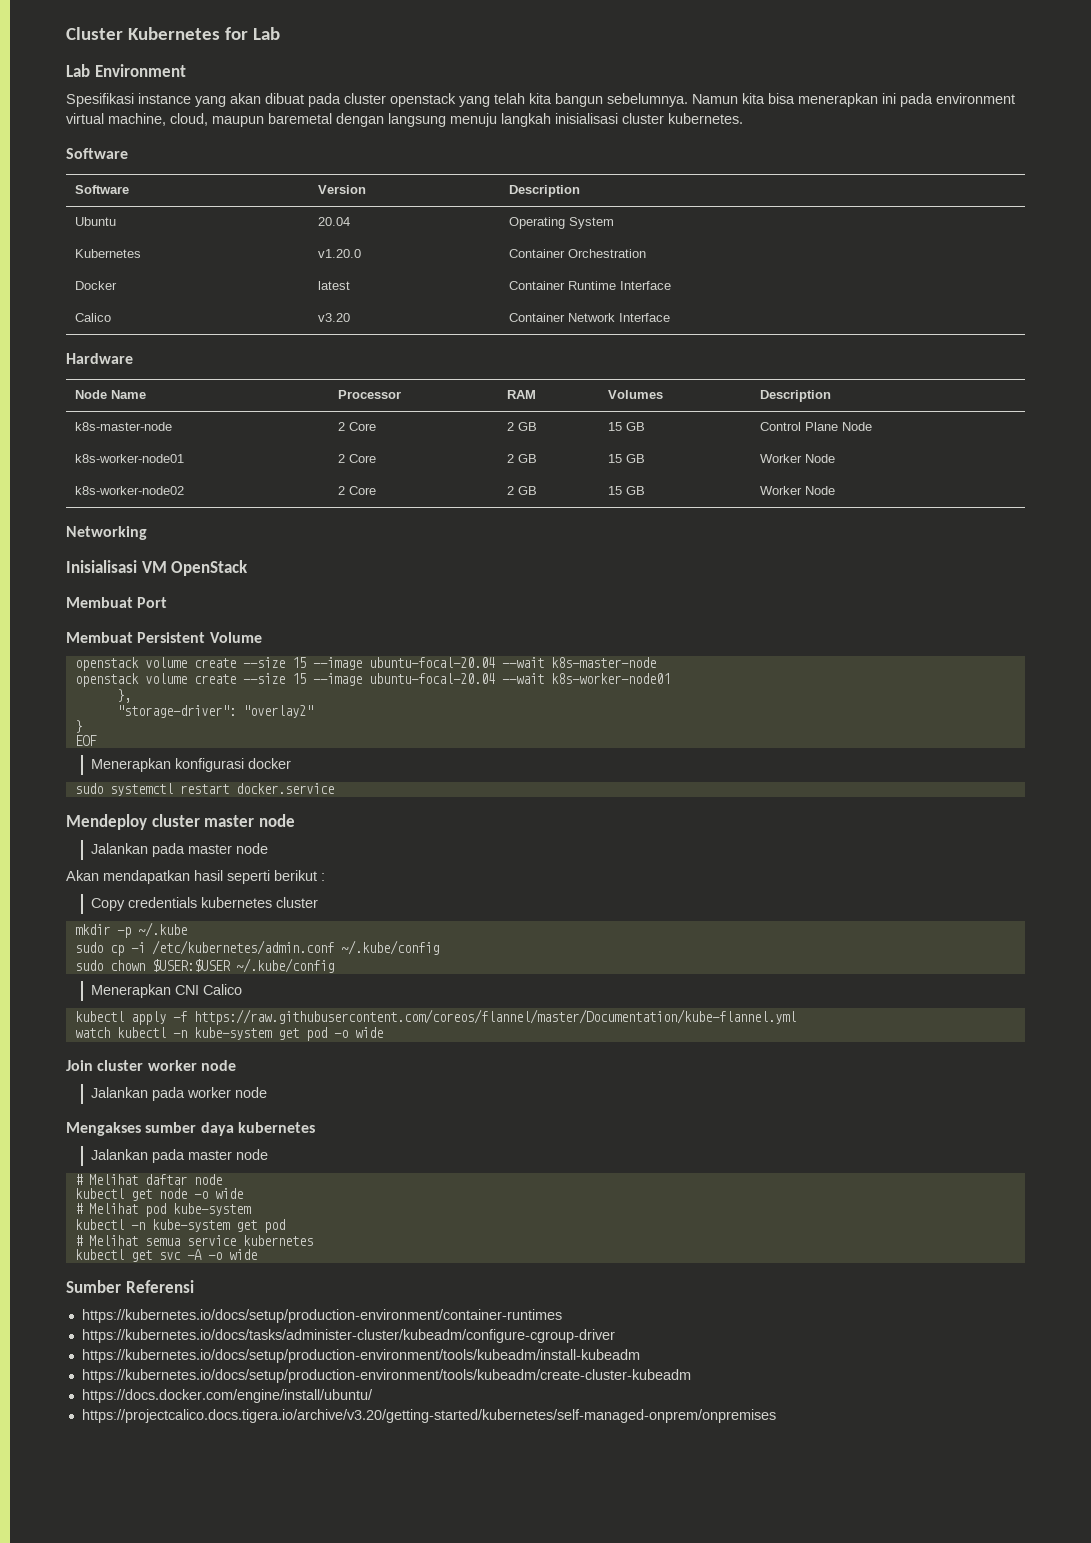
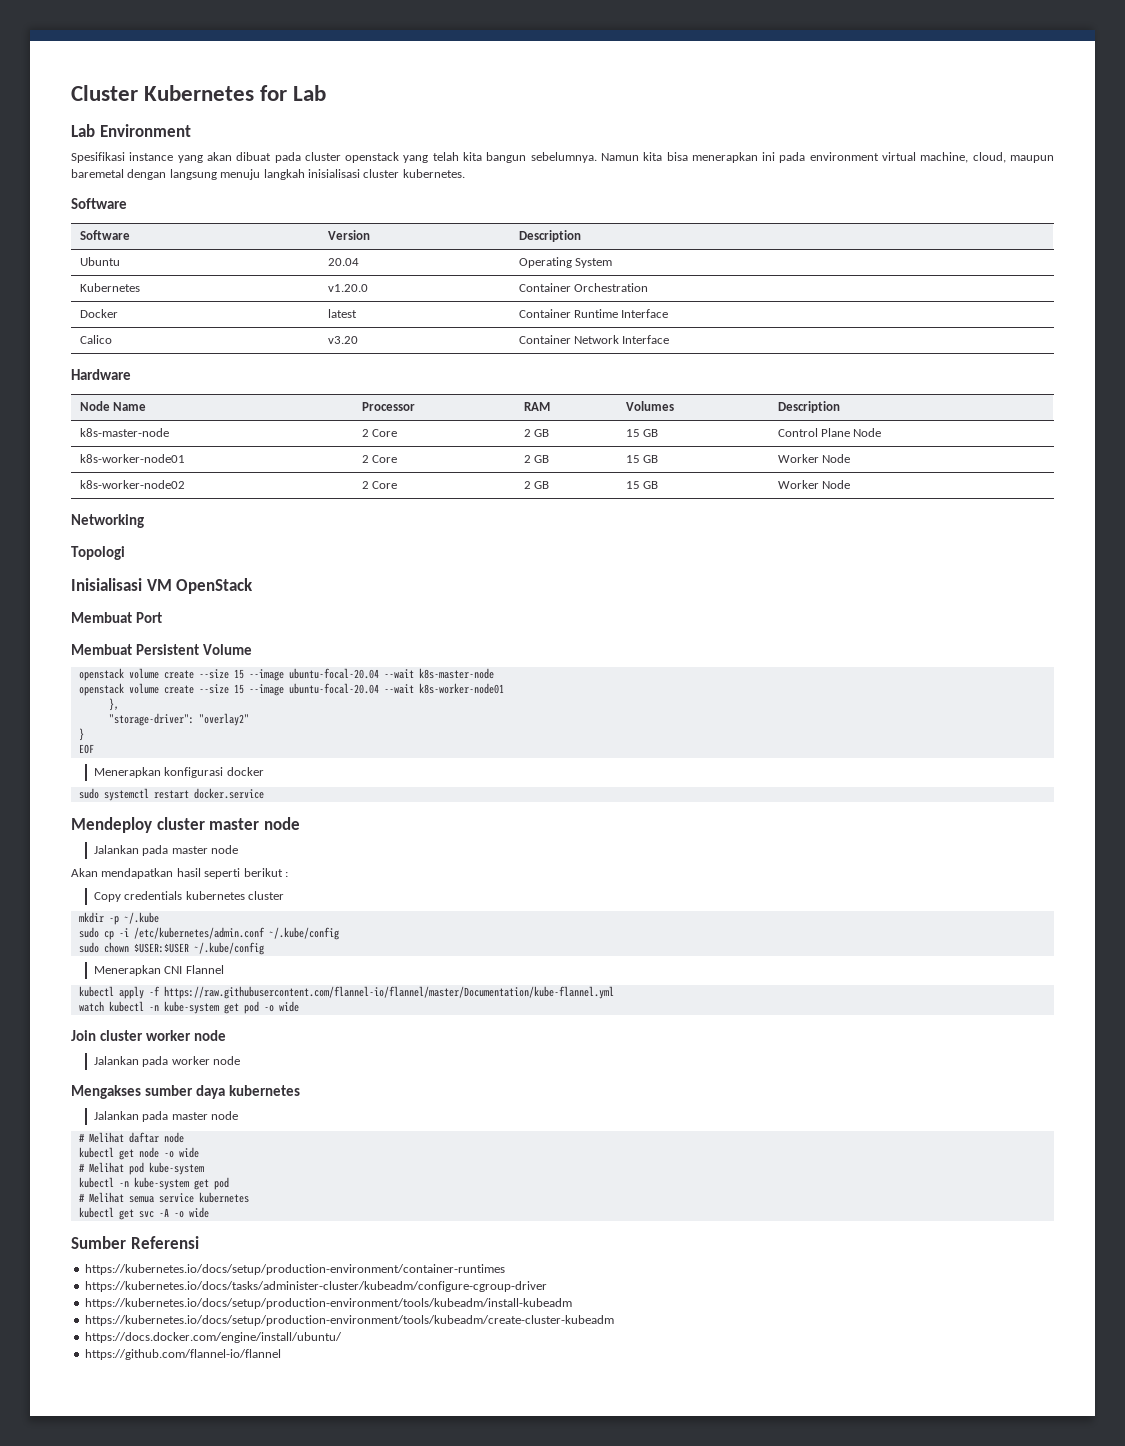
(147, 533) none -> [71,546,125,560] // Topologi
[203,984,243,995] Calico -> [185,965,224,974] Flannel
[193,1009,796,1025] https://raw.githubusercontent.com/coreos/flannel/master/Documentation/kube-flannel.yml -> [163,986,614,999] https://raw.githubusercontent.com/flannel-io/flannel/master/Documentation/kube-flannel.yml
[81,1409,776,1423] https://projectcalico.docs.tigera.io/archive/v3.20/getting-started/kubernetes/self-managed-onprem/onpremises -> [84,1349,281,1360] https://github.com/flannel-io/flannel

